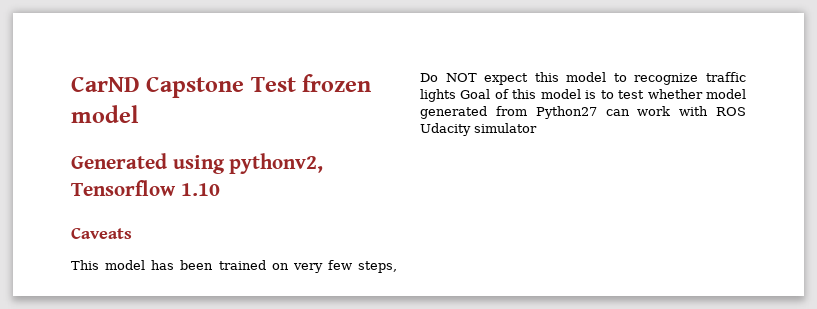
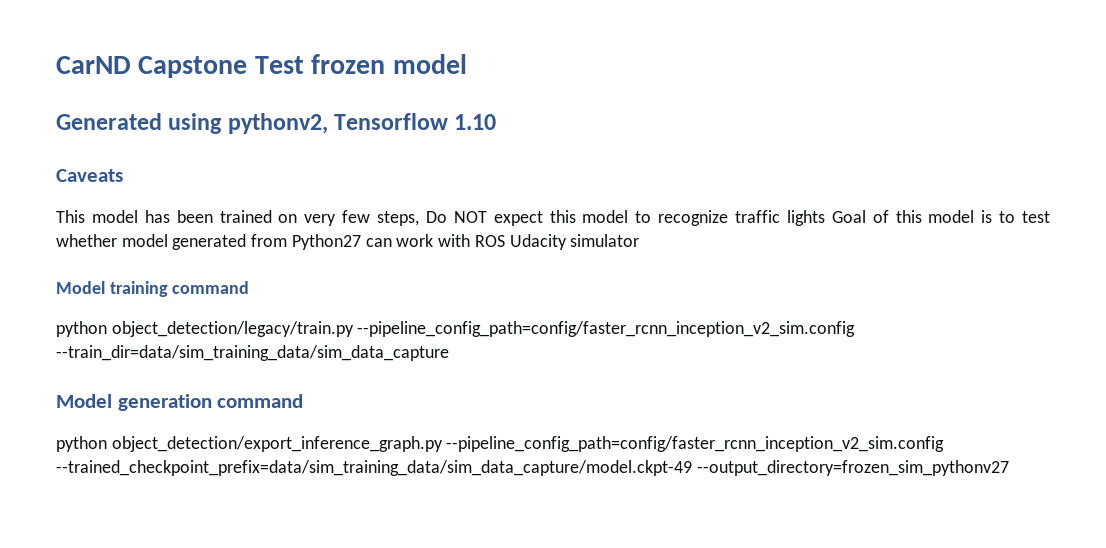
(537, 128) none -> [56,281,250,297] [56,321,856,337] [56,345,449,361] [56,394,304,411] [56,436,945,452] [56,460,1009,476] // Model training command // python object_detection/legacy/train.py --pipeline_config_path=config/faster_rcnn_inception_v2_sim.config --train_dir=data/sim_training_data/sim_data_capture // Model generation command // python object_detection/export_inference_graph.py --pipeline_config_path=config/faster_rcnn_inception_v2_sim.config --trained_checkpoint_prefix=data/sim_training_data/sim_data_capture/model.ckpt-49 --output_directory=frozen_sim_pythonv27

